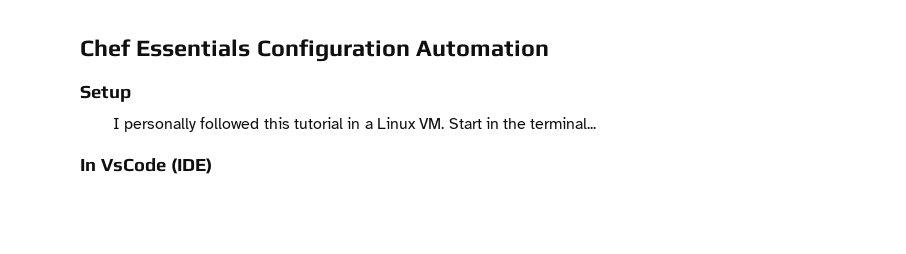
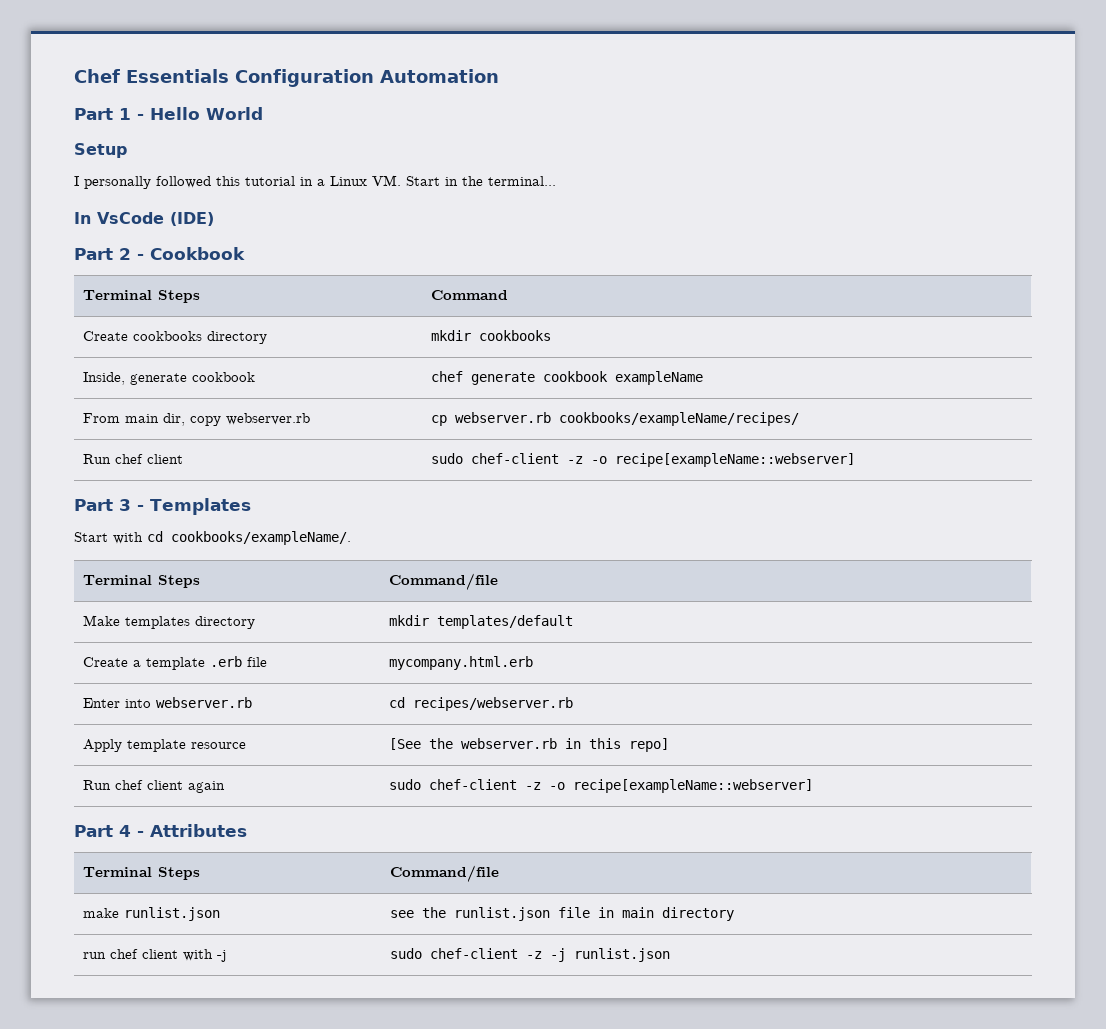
(550, 48) none -> [74,107,263,120] // Part 1 - Hello World
(212, 166) none -> [74,247,245,260] [82,290,200,303] [430,290,508,300] [82,331,267,344] [430,330,551,341] [82,372,255,385] [430,371,703,385] [82,413,310,426] [430,412,799,426] [82,454,183,464] [430,453,855,467] [74,498,251,515] [74,531,351,545] [82,575,200,588] [388,573,498,590] [82,615,255,629] [388,615,573,629] [82,656,267,670] [388,656,533,670] [82,697,252,708] [388,697,573,711] [82,739,246,752] [388,738,669,752] [82,780,225,793] [388,779,813,793] [74,824,247,837] [82,867,200,880] [389,865,499,882] [82,907,220,921] [389,907,734,921] [82,949,227,962] [389,948,670,962] // Part 2 - Cookbook // Terminal Steps | Command // Create cookbooks directory | mkdir cookbooks // Inside, generate cookbook | chef generate cookbook exampleName // From main dir, copy webserver.rb | cp webserver.rb cookbooks/exampleName/recipes/ // Run chef client | sudo chef-client -z -o recipe[exampleName::webserver] // Part 3 - Templates // Start with cd cookbooks/exampleName/. // Terminal Steps | Command/file // Make templates directory | mkdir templates/default // Create a template .erb file | mycompany.html.erb // Enter into webserver.rb | cd recipes/webserver.rb // Apply template resource | [See the webserver.rb in this repo] // Run chef client again | sudo chef-client -z -o recipe[exampleName::webserver] // Part 4 - Attributes // Terminal Steps | Command/file // make runlist.json | see the runlist.json file in main directory // run chef client with -j | sudo chef-client -z -j runlist.json

